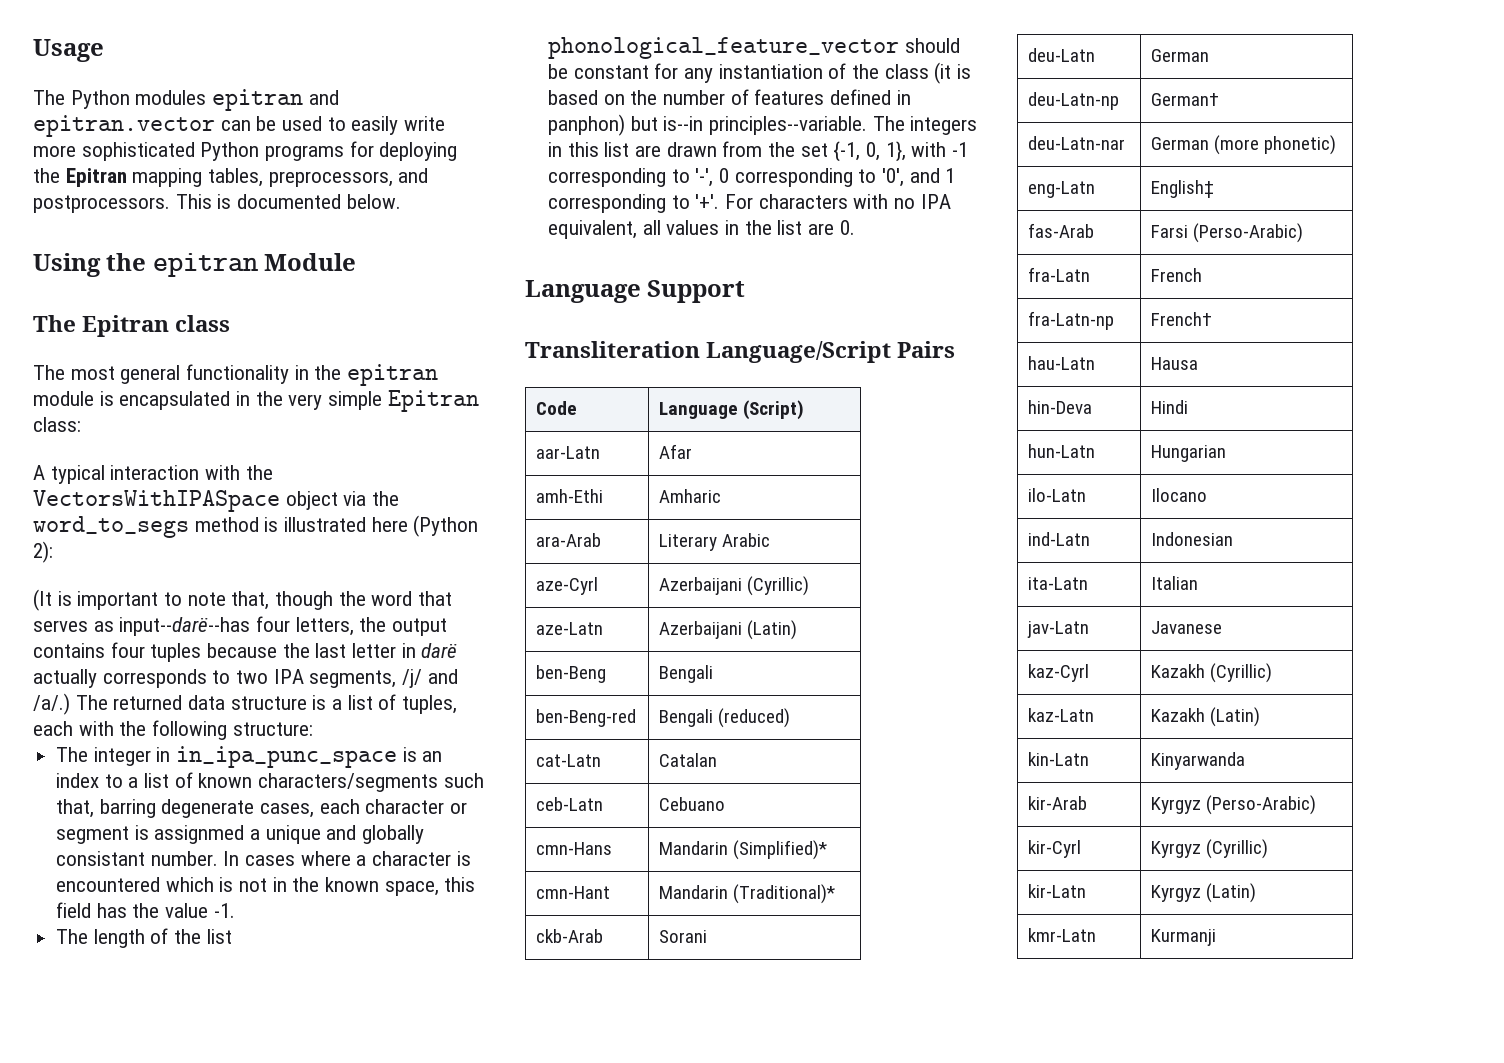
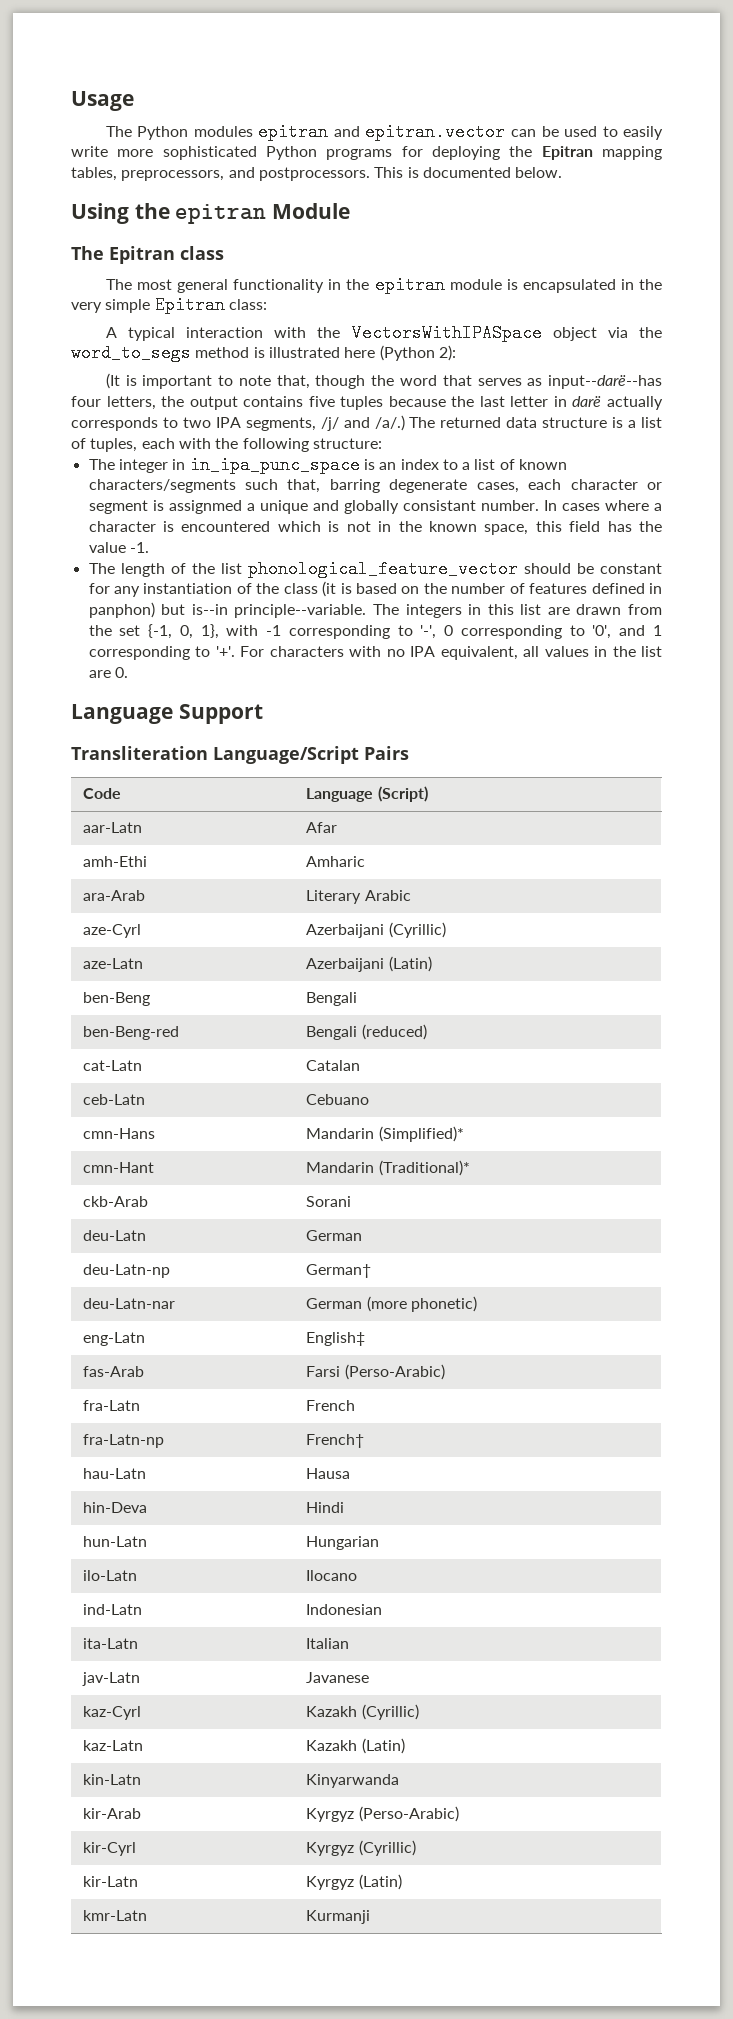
[110,642,145,658] four -> [308,396,335,407] five
[709,116,868,135] principles--variable. -> [234,604,367,618] principle--variable.

